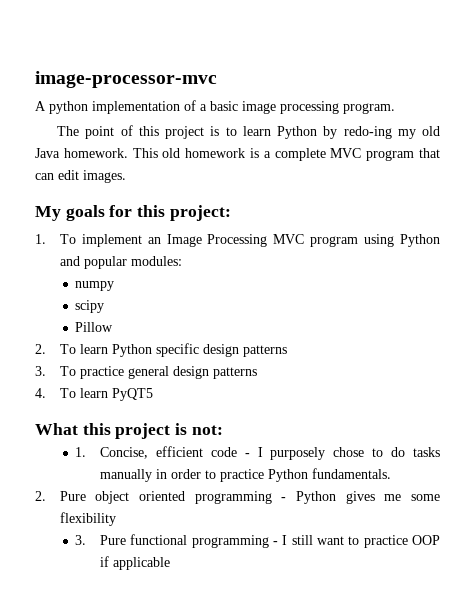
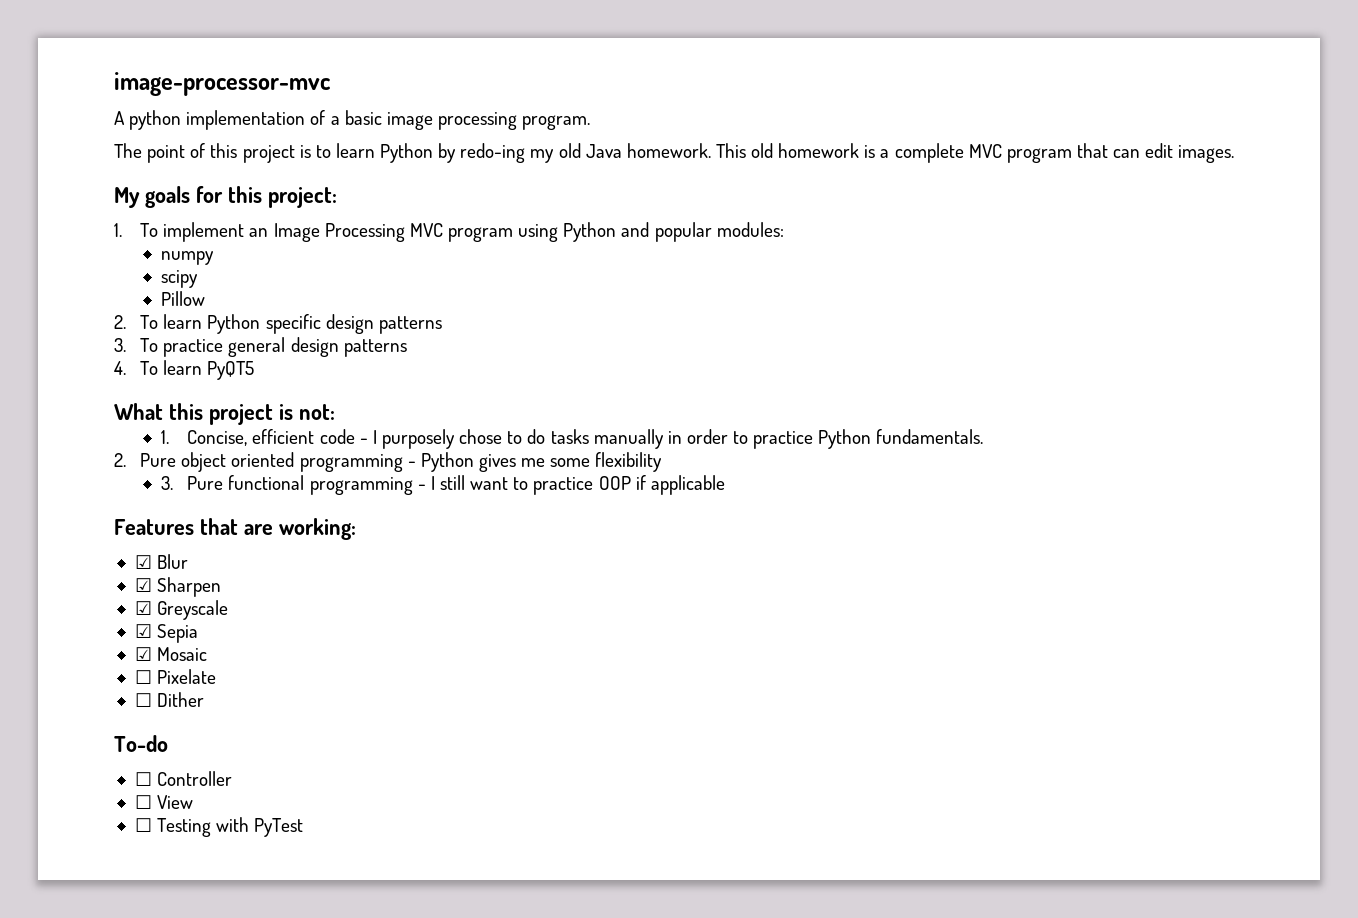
(171, 563) none -> [114,518,356,540] [134,554,189,569] [134,577,222,597] [134,600,229,620] [134,624,199,643] [134,647,208,661] [134,669,217,684] [134,692,205,707] [114,735,168,752] [134,771,233,786] [134,795,194,809] [134,817,304,837] // Features that are working: // ☑ Blur // ☑ Sharpen // ☑ Greyscale // ☑ Sepia // ☑ Mosaic // ☐ Pixelate // ☐ Dither // To-do // ☐ Controller // ☐ View // ☐ Testing with PyTest

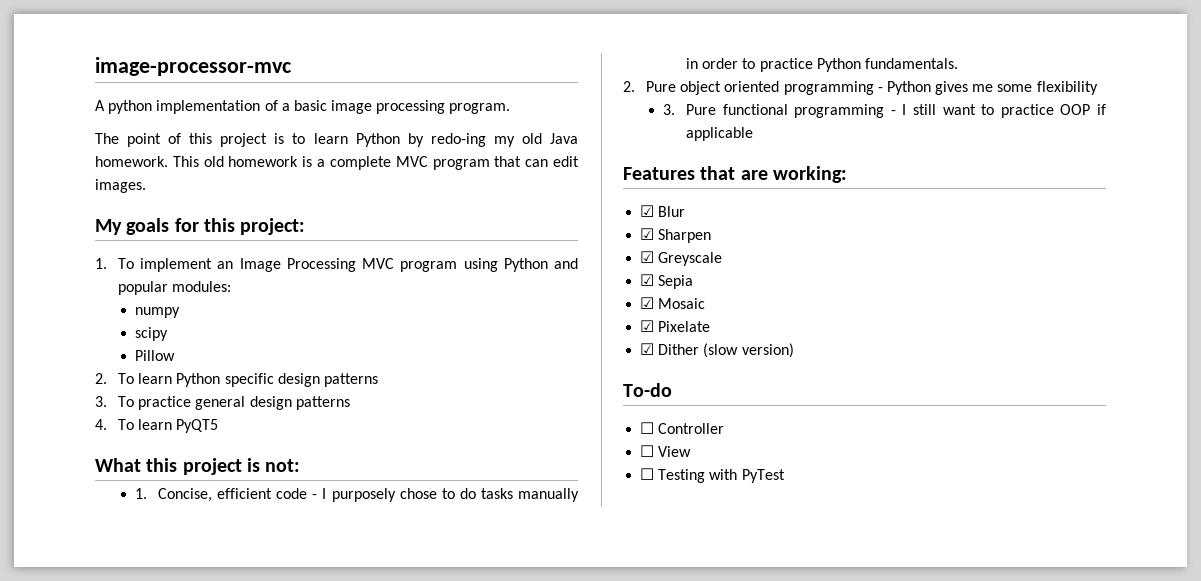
[134,670,152,684] ☐ -> [640,320,655,332] ☑
[134,693,152,707] ☐ -> [640,343,655,355] ☑
(205, 699) none -> [703,343,794,358] (slow version)

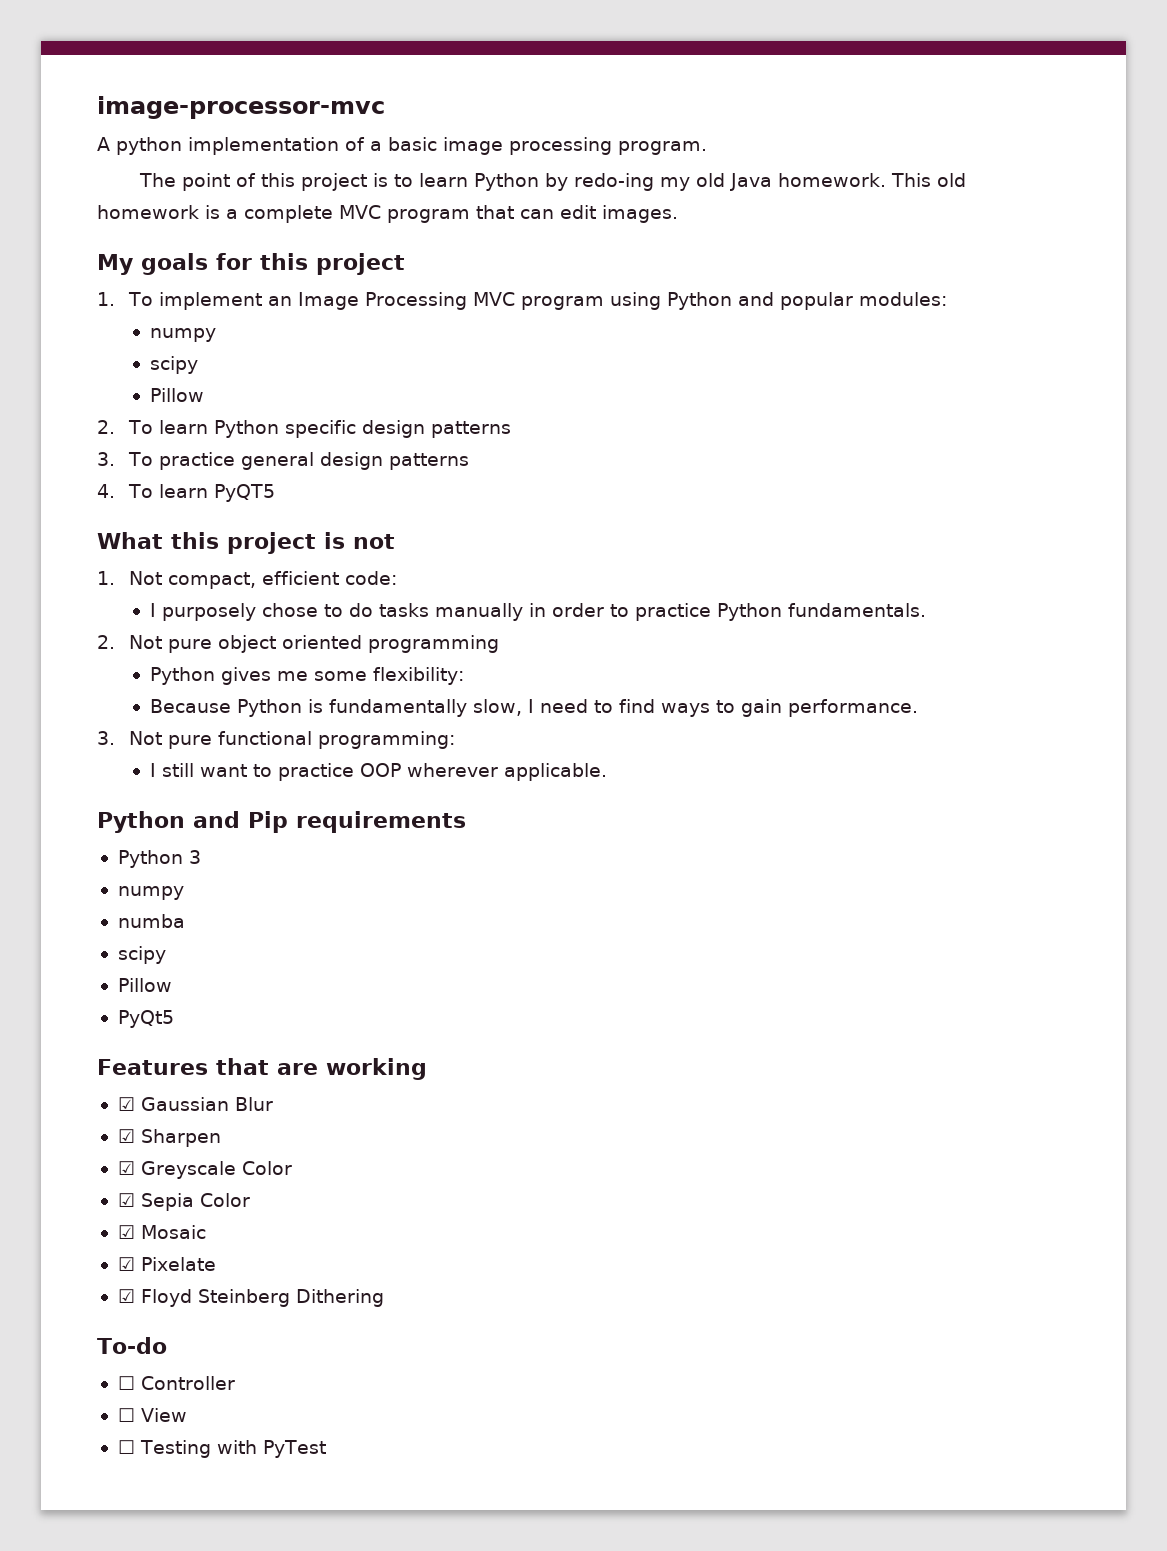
[240,218,306,235] project: -> [316,253,405,275] project
[265,459,301,472] [135,488,318,502] not: // 1. Concise, efficient code - -> [353,534,395,549] [97,571,398,589] not // 1. Not compact, efficient code: //
[645,81,676,92] Pure -> [129,635,213,653] Not pure
[877,87,883,92] - -> (500, 644) //
[1036,81,1098,95] [663,104,896,118] flexibility // 3. Pure functional programming - -> [373,667,465,685] [150,699,919,717] [97,731,456,749] flexibility: // Because Python is fundamentally slow, I need to find ways to gain performance. // 3. Not pure functional programming: //
[1097,104,1107,115] [685,127,753,141] if applicable -> [407,763,608,781] [97,811,466,833] [117,850,201,868] [117,886,184,900] [117,914,185,928] [117,946,166,964] [117,978,172,992] [117,1010,174,1028] wherever applicable. // Python and Pip requirements // Python 3 // numpy // numba // scipy // Pillow // PyQt5
[772,166,847,183] [640,205,655,217] working: // ☑ -> [325,1058,427,1080] [117,1097,229,1111] working // ☑ Gaussian
(723, 259) none -> [241,1161,292,1175] Color
(694, 282) none -> [199,1193,250,1207] Color
[658,343,794,358] Dither (slow version) -> [140,1289,384,1307] Floyd Steinberg Dithering

